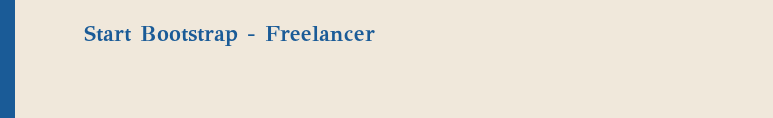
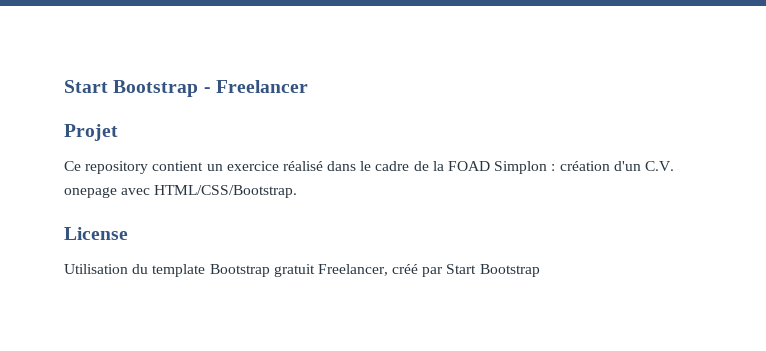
(375, 33) none -> [64,124,118,141] [64,161,674,174] [64,185,298,198] [64,227,128,240] [64,264,540,277] // Projet // Ce repository contient un exercice réalisé dans le cadre de la FOAD Simplon : création d'un C.V. onepage avec HTML/CSS/Bootstrap. // License // Utilisation du template Bootstrap gratuit Freelancer, créé par Start Bootstrap

